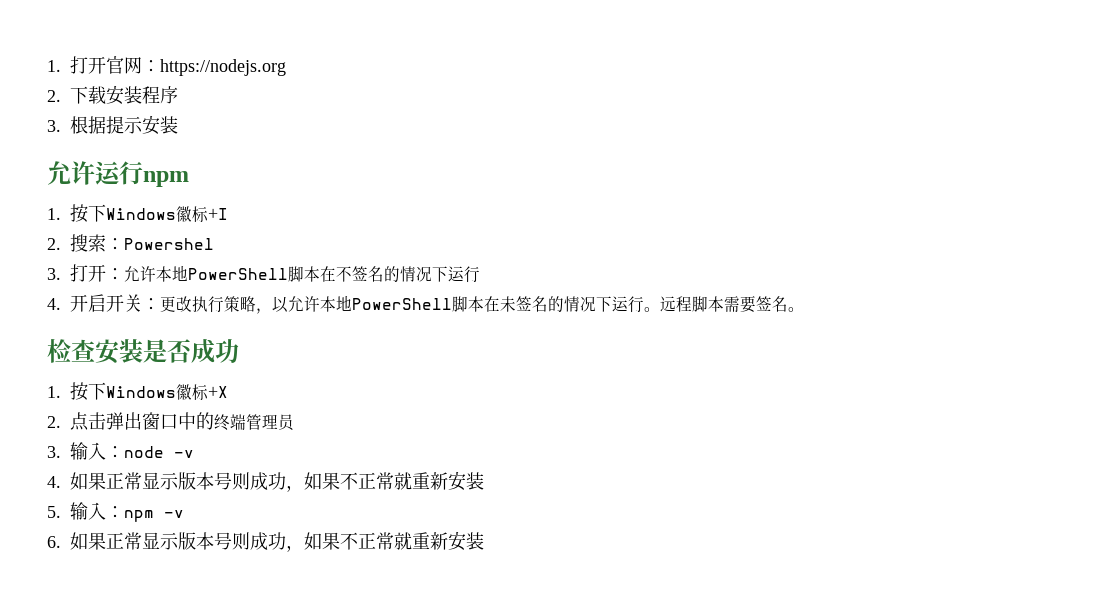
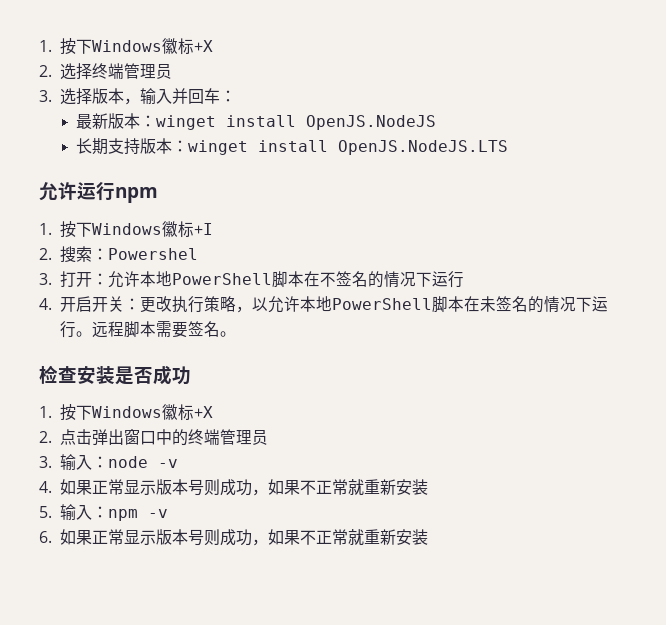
[47,56,287,76] [47,85,179,105] [47,115,179,135] 1.打开官网：https://nodejs.org // 2.下载安装程序 // 3.根据提示安装 -> [39,38,213,55] [39,63,172,80] [39,88,236,105] [75,113,436,130] [75,138,508,155] 1.按下Windows徽标+X // 2.选择终端管理员 // 3.选择版本，输入并回车： // 最新版本：winget install OpenJS.NodeJS // 长期支持版本：winget install OpenJS.NodeJS.LTS

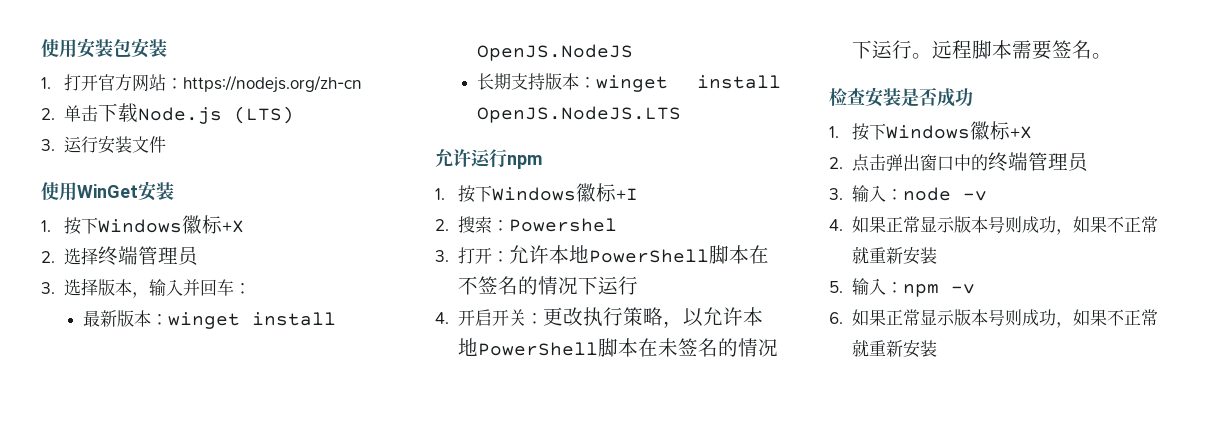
(39, 46) none -> [41,38,167,58] [41,74,363,93] [41,103,295,124] [41,136,167,154] [41,181,174,201] 使用安装包安装 // 1.打开官方网站：https://nodejs.org/zh-cn // 2.单击下载Node.js (LTS) // 3.运行安装文件 // 使用WinGet安装 //

